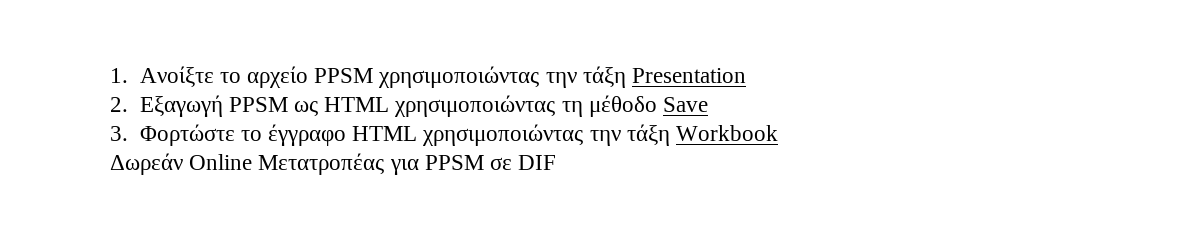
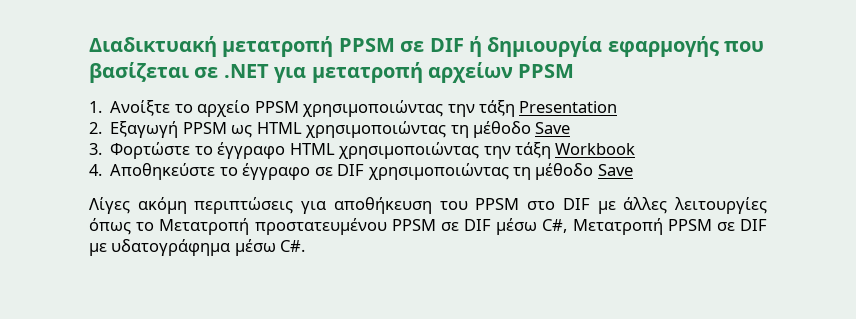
(110, 75) none -> [89,36,765,57] [89,62,575,83] Διαδικτυακή μετατροπή PPSM σε DIF ή δημιουργία εφαρμογής που βασίζεται σε .NET για μετατροπή αρχείων PPSM //
[110,153,557,175] Δωρεάν Online Μετατροπέας για PPSM σε DIF -> [89,163,633,180] [89,197,768,214] [89,218,767,235] [89,239,306,256] 4. Αποθηκεύστε το έγγραφο σε DIF χρησιμοποιώντας τη μέθοδο Save // Λίγες ακόμη περιπτώσεις για αποθήκευση του PPSM στο DIF με άλλες λειτουργίες όπως το Μετατροπή προστατευμένου PPSM σε DIF μέσω C#, Μετατροπή PPSM σε DIF με υδατογράφημα μέσω C#.

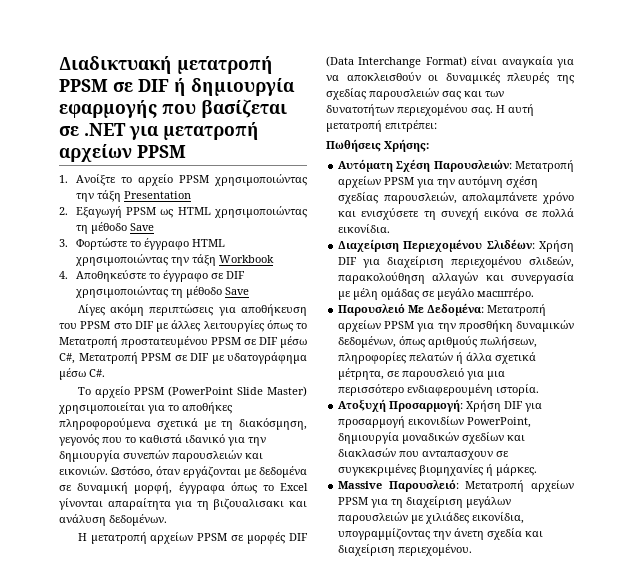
(306, 246) none -> [77,386,307,398] [58,402,232,414] [59,418,307,430] [59,434,266,446] [59,450,263,462] [59,466,307,478] [59,482,308,494] [59,498,307,510] [59,514,167,526] [77,532,309,544] [326,56,574,68] [326,72,574,84] [326,88,504,100] [326,104,534,116] [326,120,437,132] [326,139,429,152] [338,159,574,172] [338,176,539,188] [338,192,574,204] [338,208,574,220] [338,224,391,233] [338,239,574,252] [338,256,574,268] [338,272,574,284] [338,288,535,300] [338,303,547,316] [338,320,574,332] [338,336,538,348] [338,352,537,364] [338,368,506,380] [338,384,540,396] [338,399,543,412] [338,416,532,428] [338,432,526,444] [338,448,510,460] [338,464,538,476] [338,479,574,492] [338,496,512,508] [338,512,525,524] [338,528,544,540] [338,544,473,556] // Το αρχείο PPSM (PowerPoint Slide Master) χρησιμοποιείται για το αποθήκες πληροφορούμενα σχετικά με τη διακόσμηση, γεγονός που το καθιστά ιδανικό για την δημιουργία συνεπών παρουσλειών και εικονιών. Ωστόσο, όταν εργάζονται με δεδομένα σε δυναμική μορφή, έγγραφα όπως το Excel γίνονται απαραίτητα για τη βιζουαλισακι και ανάλυση δεδομένων. // Η μετατροπή αρχείων PPSM σε μορφές DIF (Data Interchange Format) είναι αναγκαία για να αποκλεισθούν οι δυναμικές πλευρές της σχεδίας παρουσλειών σας και των δυνατοτήτων περιεχομένου σας. Η αυτή μετατροπή επιτρέπει: // Πωθήσεις Χρήσης: // Αυτόματη Σχέση Παρουσλειών: Μετατροπή αρχείων PPSM για την αυτόμνη σχέση σχεδίας παρουσλειών, απολαμπάνετε χρόνο και ενισχύσετε τη συνεχή εικόνα σε πολλά εικονίδια. // Διαχείριση Περιεχομένου Σλιδέων: Χρήση DIF για διαχείριση περιεχομένου σλιδεών, παρακολούθηση αλλαγών και συνεργασία με μέλη ομάδας σε μεγάλο масштέρο. // Παρουσλειό Με Δεδομένα: Μετατροπή αρχείων PPSM για την προσθήκη δυναμικών δεδομένων, όπως αριθμούς πωλήσεων, πληροφορίες πελατών ή άλλα σχετικά μέτρητα, σε παρουσλειό για μια περισσότερο ενδιαφερουμένη ιστορία. // Ατοξυχή Προσαρμογή: Χρήση DIF για προσαρμογή εικονιδίων PowerPoint, δημιουργία μοναδικών σχεδίων και διακλασών που ανταπασχουν σε συγκεκριμένες βιομηχανίες ή μάρκες. // Μassive Παρουσλειό: Μετατροπή αρχείων PPSM για τη διαχείριση μεγάλων παρουσλειών με χιλιάδες εικονίδια, υπογραμμίζοντας την άνετη σχεδία και διαχείριση περιεχομένου.

